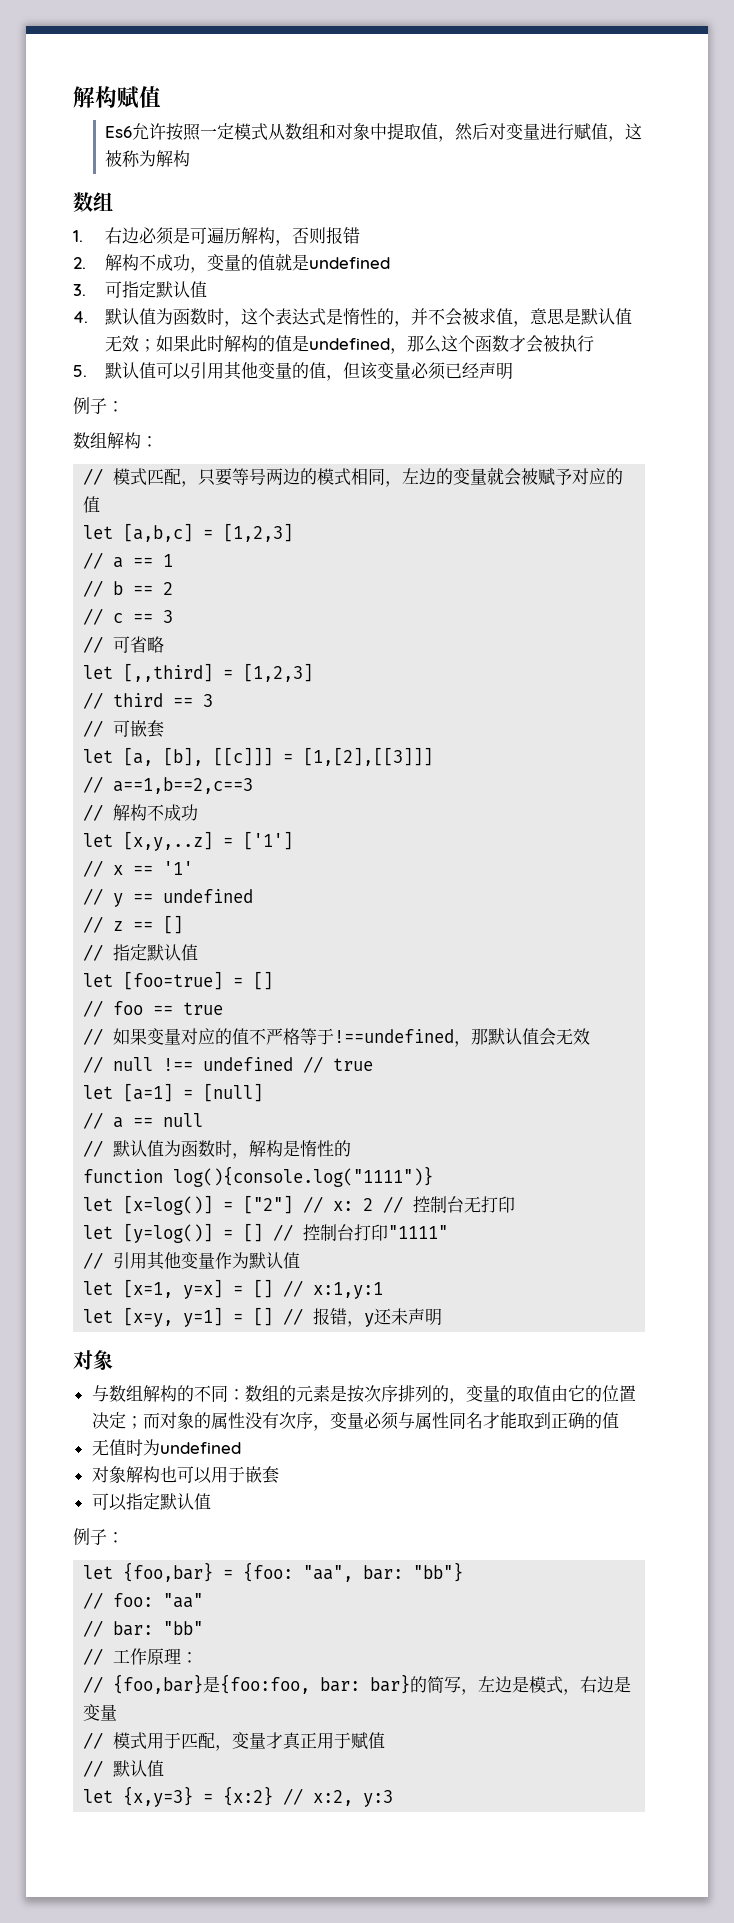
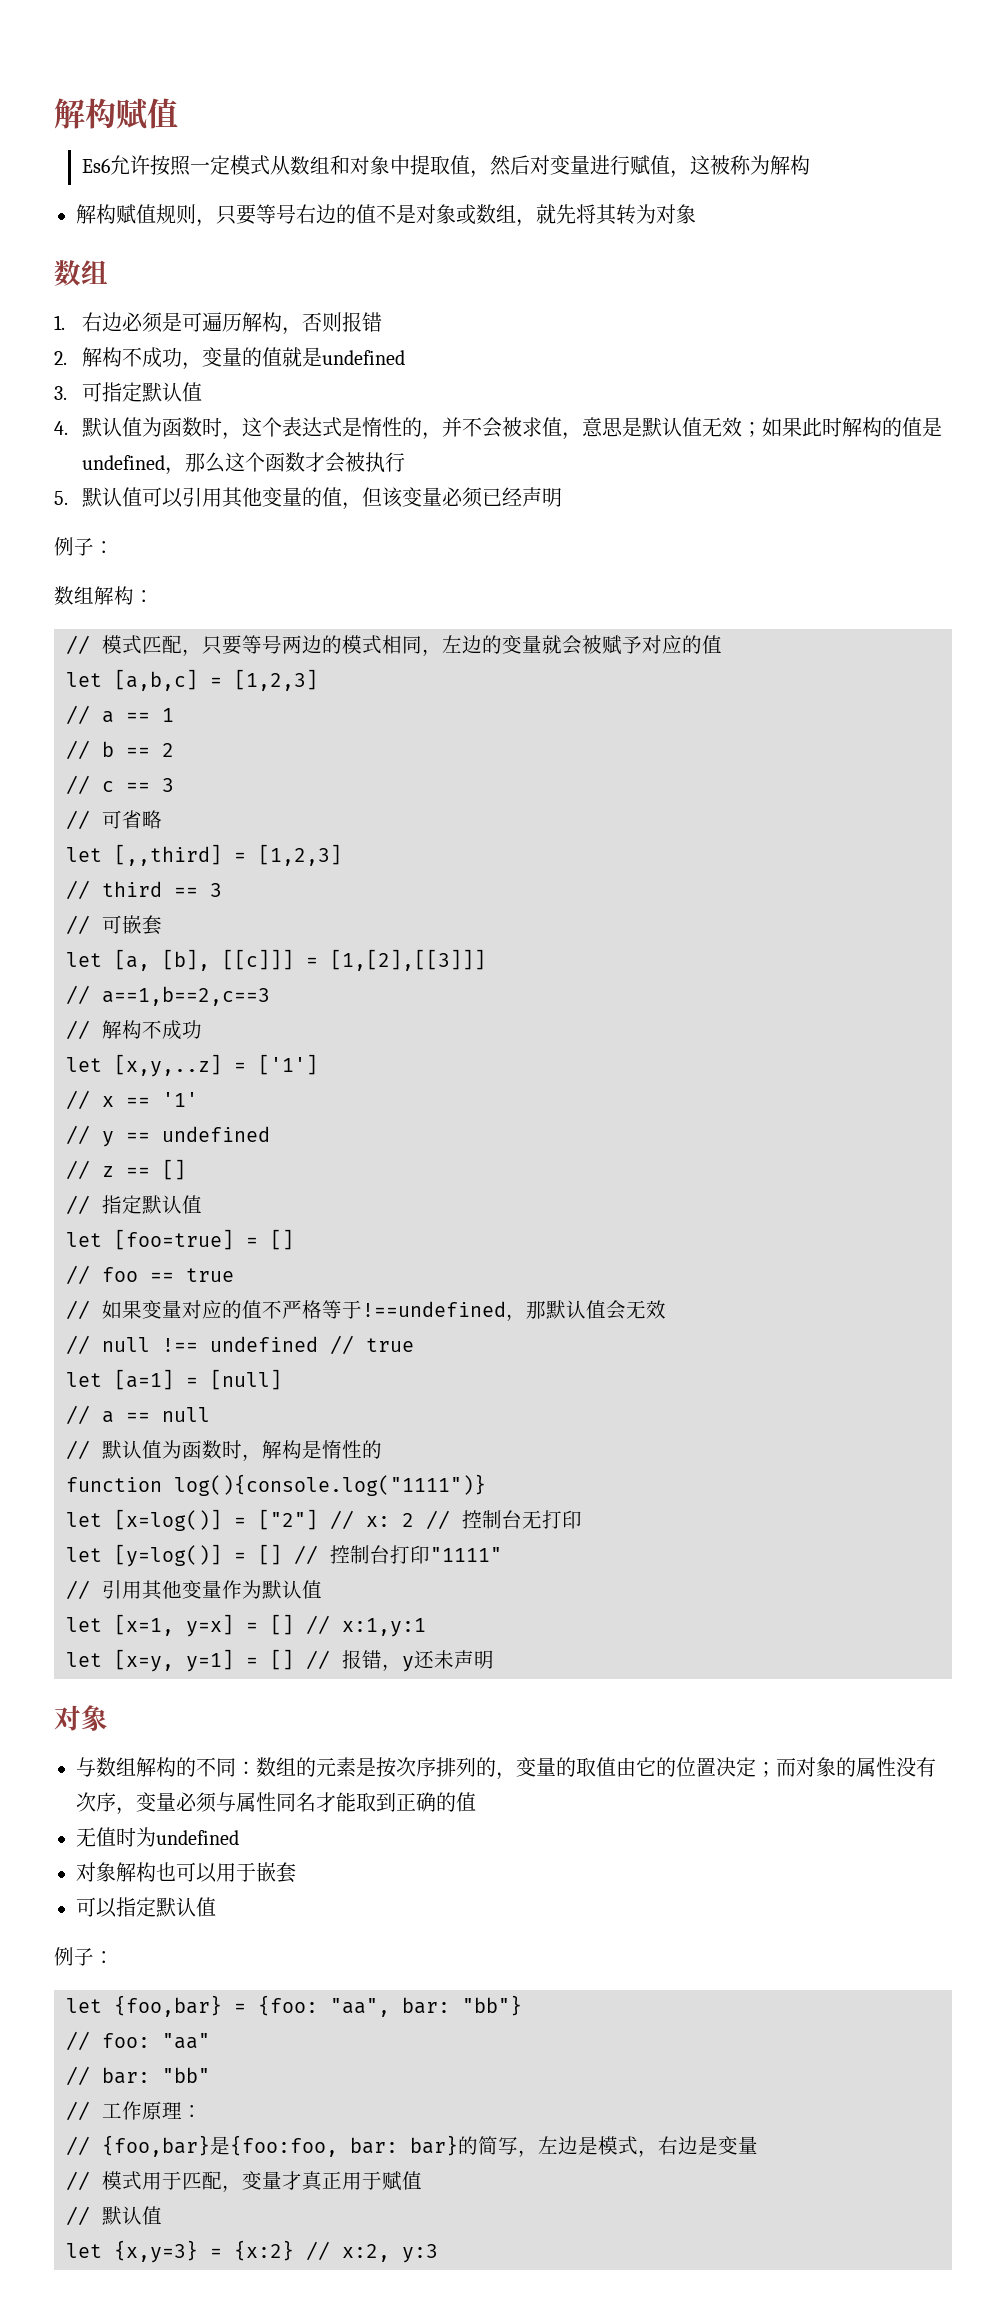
(191, 158) none -> [76,204,696,227] // 解构赋值规则，只要等号右边的值不是对象或数组，就先将其转为对象

